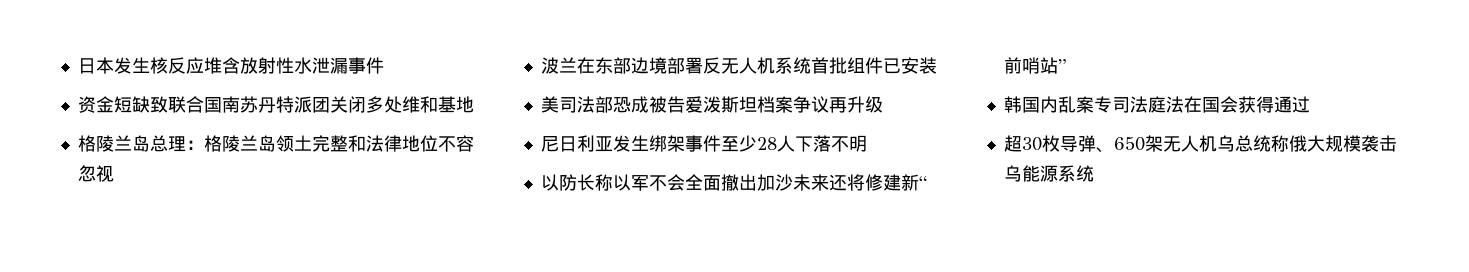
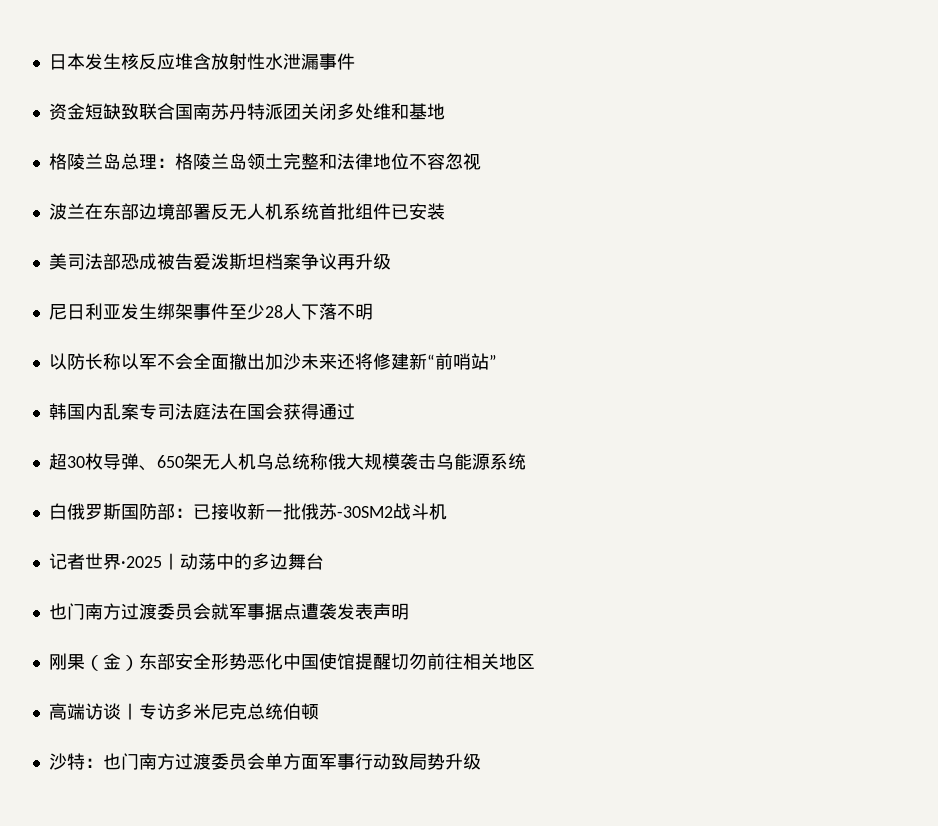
(1094, 173) none -> [48,503,447,520] [48,553,324,570] [48,603,409,620] [48,653,535,671] [48,703,319,720] [48,753,481,770] // 白俄罗斯国防部：已接收新一批俄苏-30SM2战斗机 // 记者世界·2025丨动荡中的多边舞台 // 也门南方过渡委员会就军事据点遭袭发表声明 // 刚果（金）东部安全形势恶化中国使馆提醒切勿前往相关地区 // 高端访谈丨专访多米尼克总统伯顿 // 沙特：也门南方过渡委员会单方面军事行动致局势升级

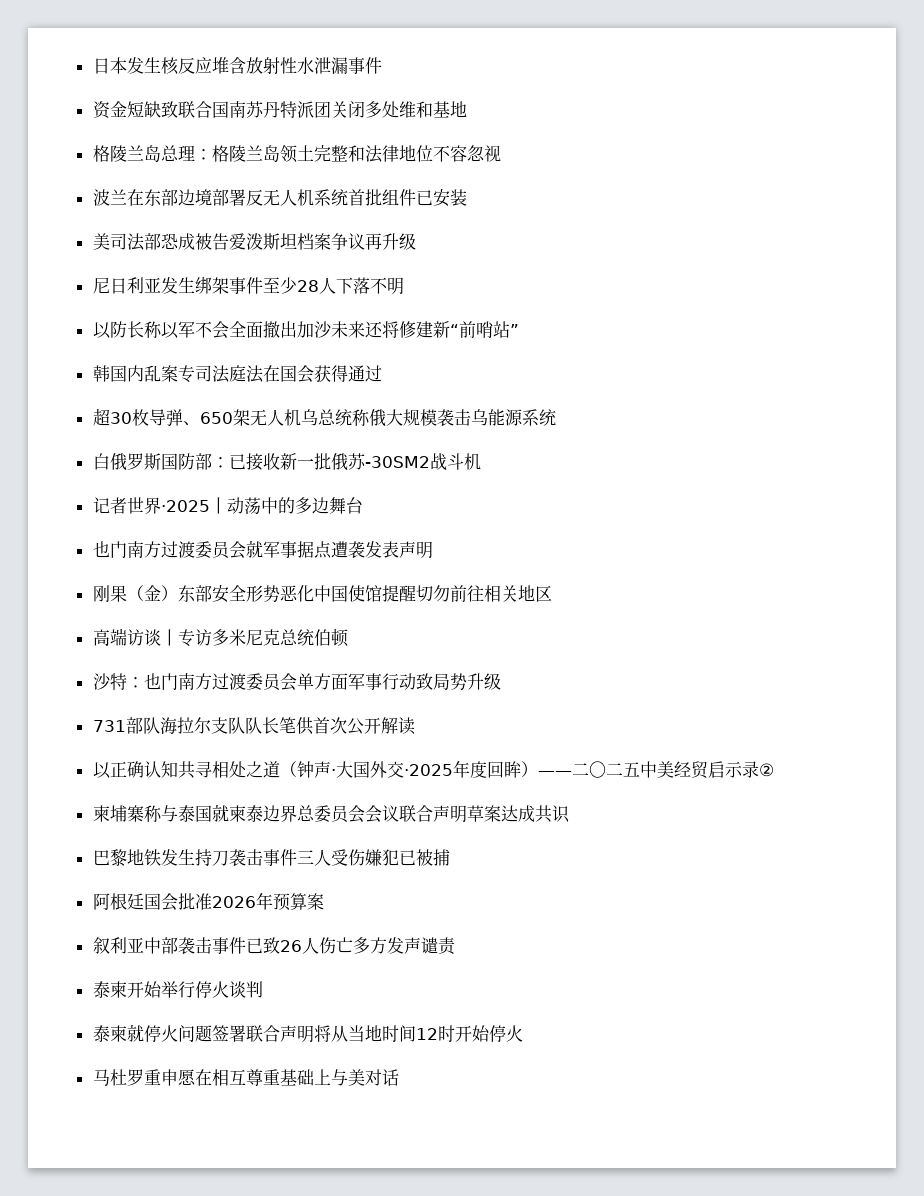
(481, 761) none -> [92,717,415,735] [92,760,774,779] [92,804,570,823] [92,849,450,867] [92,892,324,911] [92,937,456,955] [92,981,263,998] [92,1024,523,1043] [92,1069,399,1086] // 731部队海拉尔支队队长笔供首次公开解读 // 以正确认知共寻相处之道（钟声·大国外交·2025年度回眸）——二〇二五中美经贸启示录② // 柬埔寨称与泰国就柬泰边界总委员会会议联合声明草案达成共识 // 巴黎地铁发生持刀袭击事件三人受伤嫌犯已被捕 // 阿根廷国会批准2026年预算案 // 叙利亚中部袭击事件已致26人伤亡多方发声谴责 // 泰柬开始举行停火谈判 // 泰柬就停火问题签署联合声明将从当地时间12时开始停火 // 马杜罗重申愿在相互尊重基础上与美对话

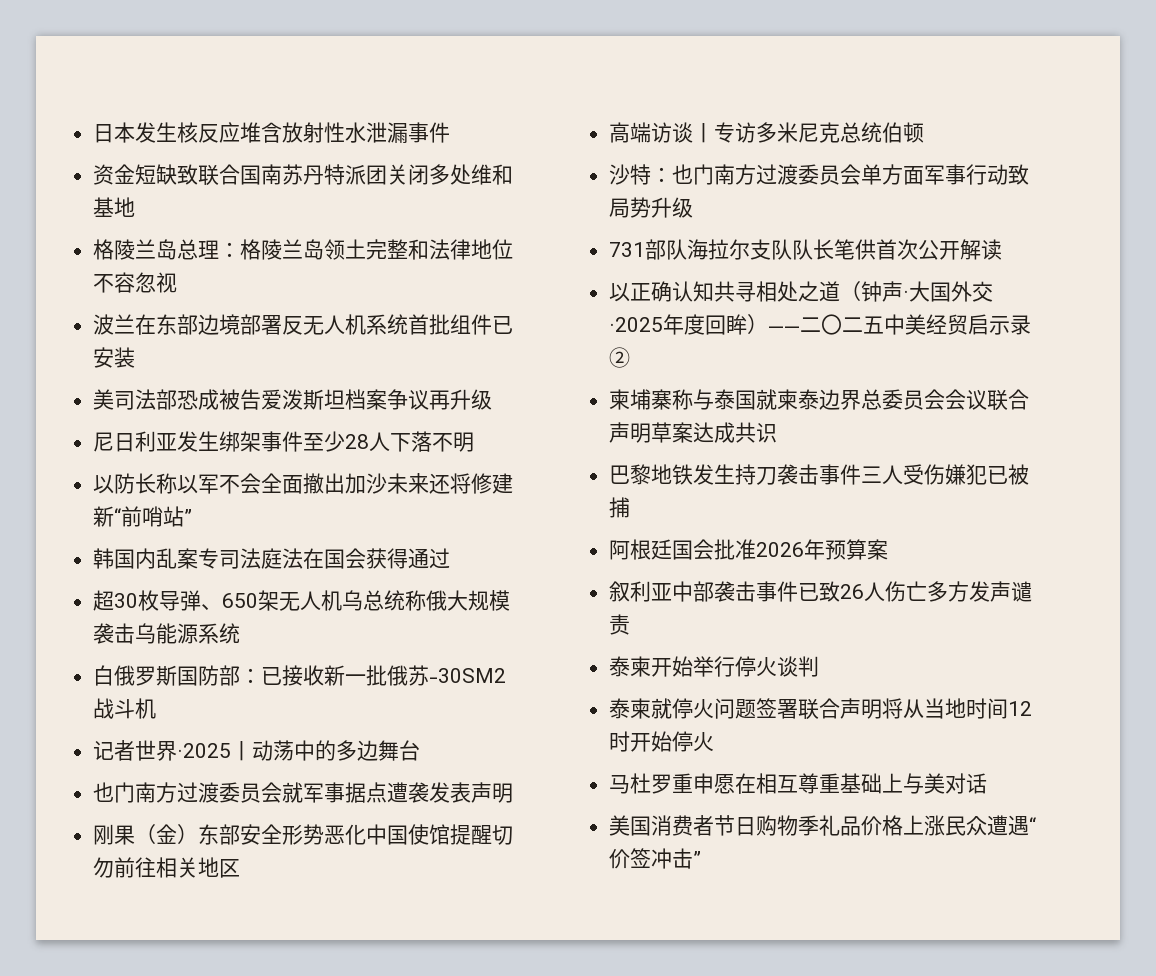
(399, 1077) none -> [609,815,1037,836] [609,848,702,869] // 美国消费者节日购物季礼品价格上涨民众遭遇“价签冲击”

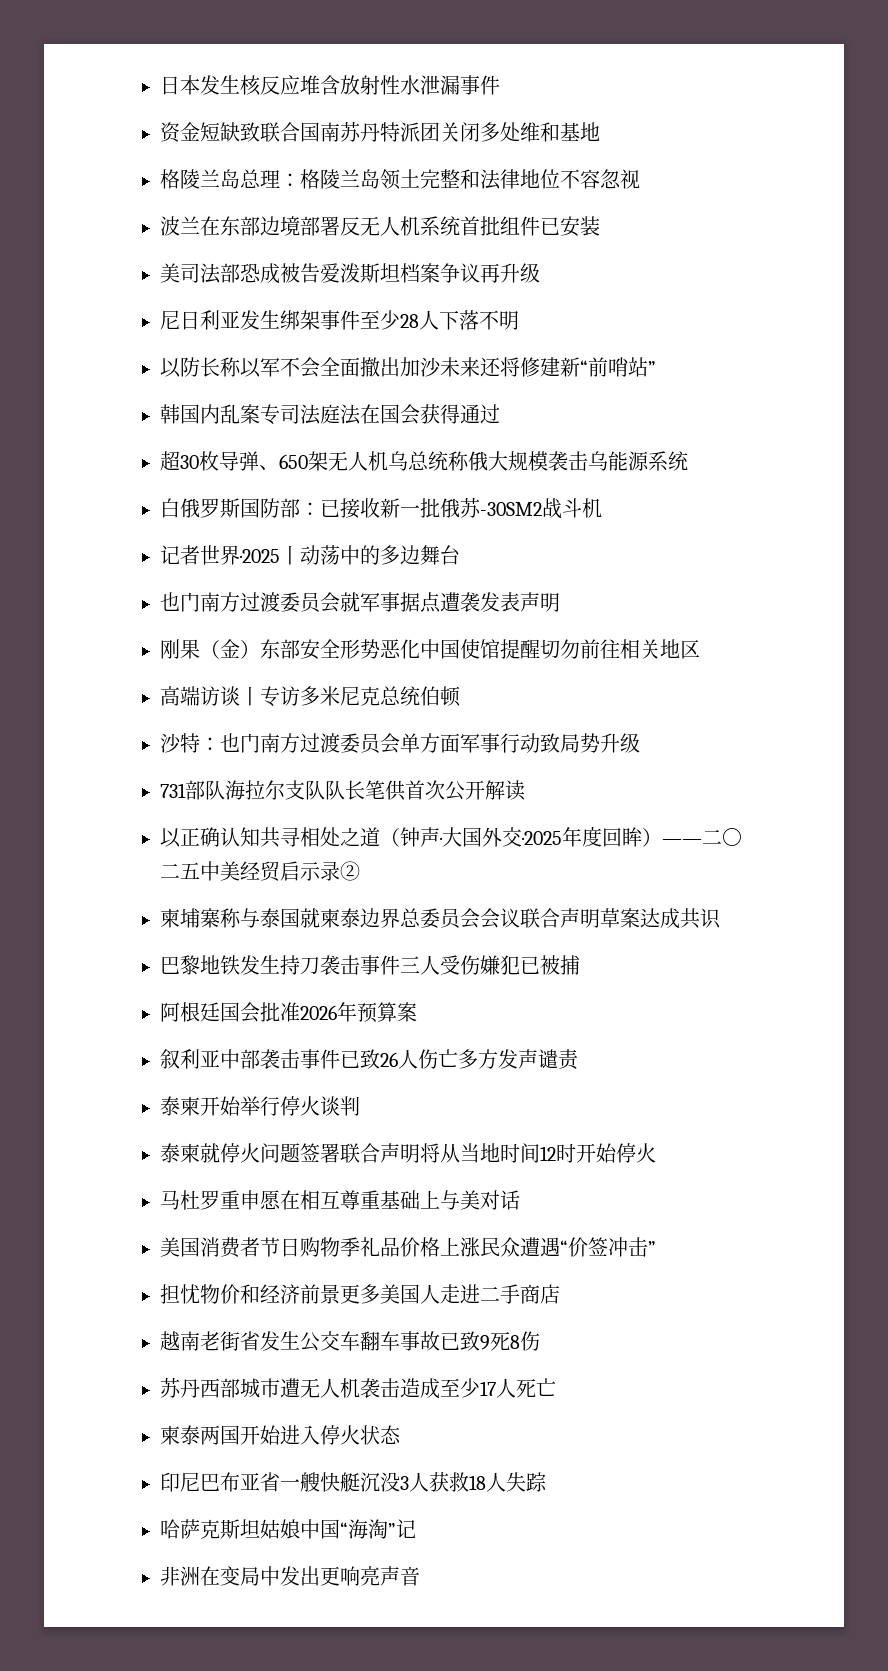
(702, 858) none -> [160,1284,560,1304] [160,1331,540,1352] [160,1377,556,1399] [160,1425,401,1445] [160,1472,547,1492] [160,1519,416,1539] [160,1566,420,1586] // 担忧物价和经济前景更多美国人走进二手商店 // 越南老街省发生公交车翻车事故已致9死8伤 // 苏丹西部城市遭无人机袭击造成至少17人死亡 // 柬泰两国开始进入停火状态 // 印尼巴布亚省一艘快艇沉没3人获救18人失踪 // 哈萨克斯坦姑娘中国“海淘”记 // 非洲在变局中发出更响亮声音

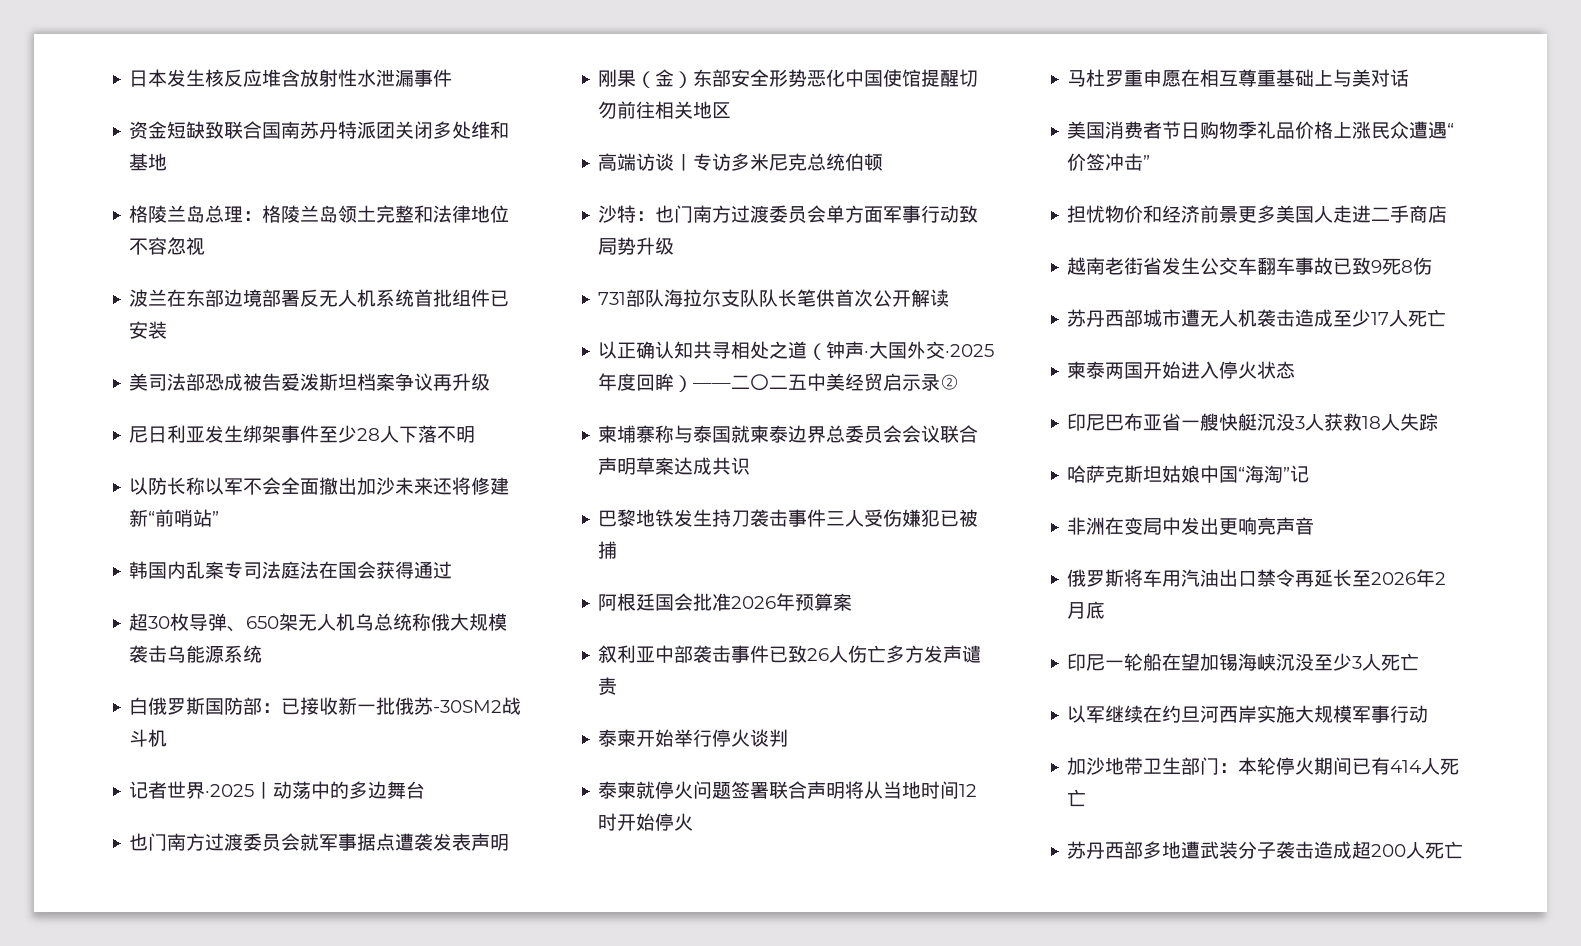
(420, 1576) none -> [1067,569,1447,587] [1067,601,1106,619] [1067,653,1420,671] [1067,705,1429,723] [1067,757,1460,775] [1067,789,1087,807] [1067,841,1464,859] // 俄罗斯将车用汽油出口禁令再延长至2026年2月底 // 印尼一轮船在望加锡海峡沉没至少3人死亡 // 以军继续在约旦河西岸实施大规模军事行动 // 加沙地带卫生部门：本轮停火期间已有414人死亡 // 苏丹西部多地遭武装分子袭击造成超200人死亡

